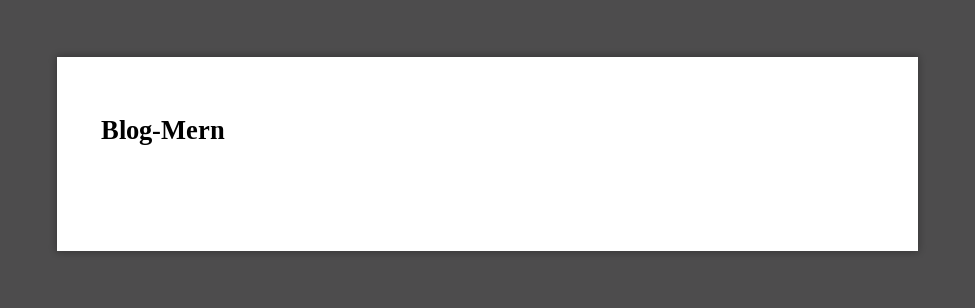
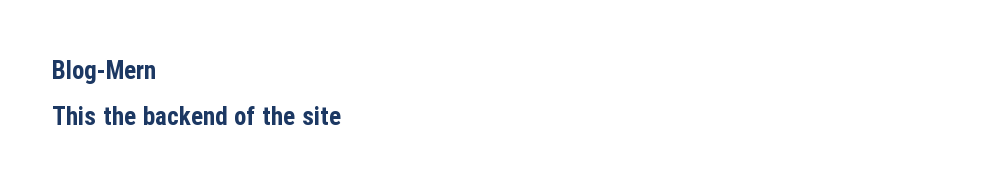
(225, 132) none -> [52,106,341,125] // This the backend of the site

